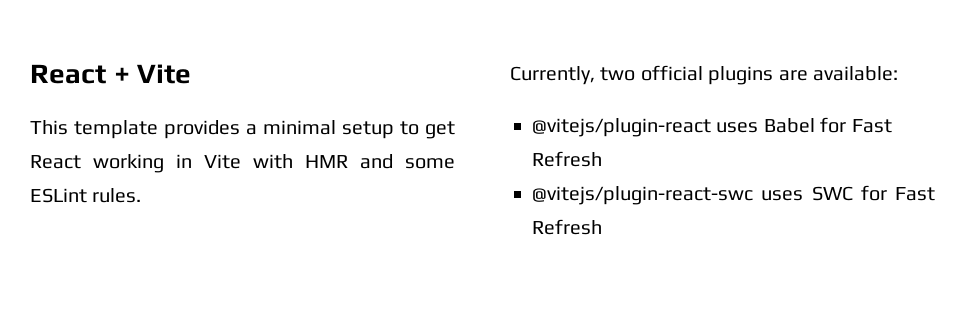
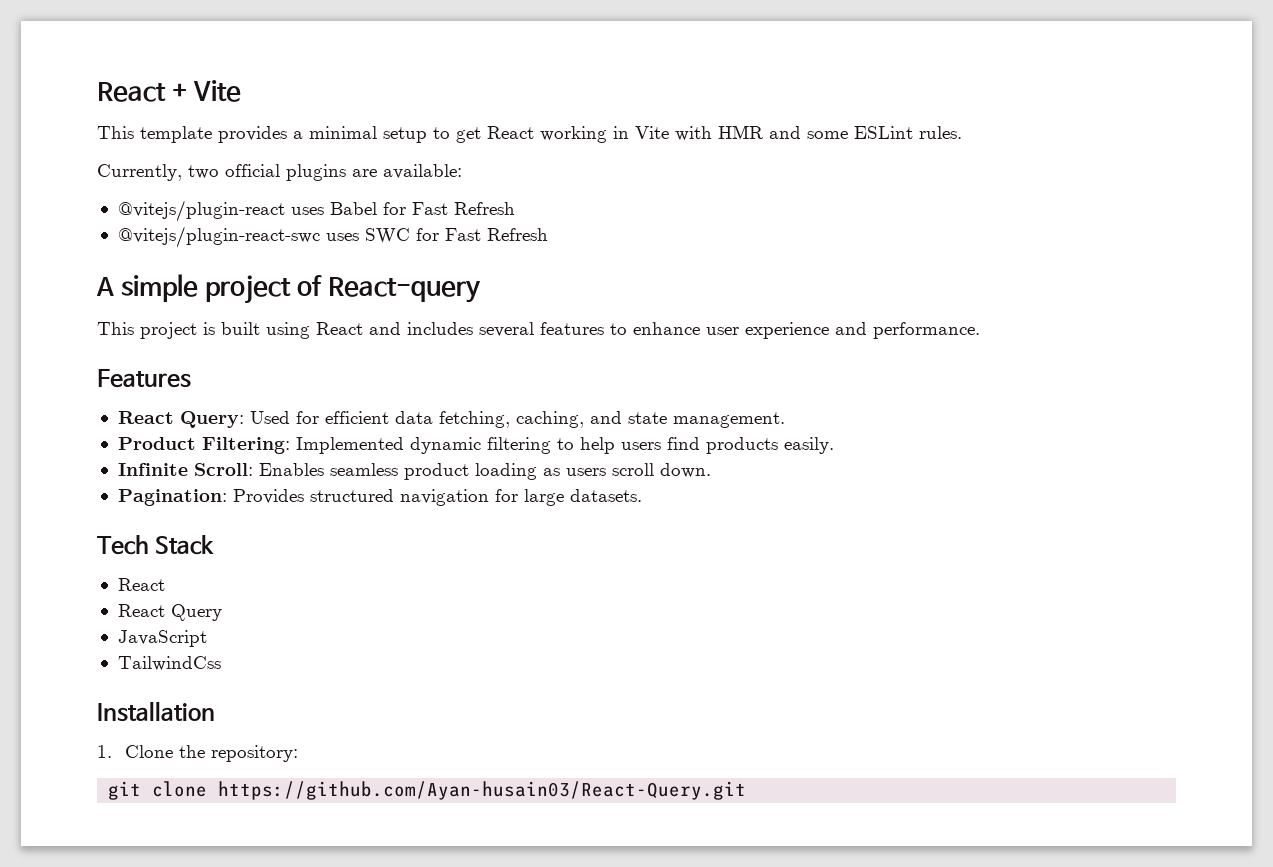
(602, 227) none -> [96,274,481,304] [97,322,980,339] [97,369,191,388] [117,411,785,428] [117,437,834,454] [117,463,711,480] [117,489,642,506] [97,535,215,555] [117,578,165,591] [117,604,222,621] [117,630,207,647] [117,656,221,671] [97,701,215,722] [97,745,298,762] [108,781,747,800] // A simple project of React-query // This project is built using React and includes several features to enhance user experience and performance. // Features // React Query: Used for efficient data fetching, caching, and state management. // Product Filtering: Implemented dynamic filtering to help users find products easily. // Infinite Scroll: Enables seamless product loading as users scroll down. // Pagination: Provides structured navigation for large datasets. // Tech Stack // React // React Query // JavaScript // TailwindCss // Installation // 1. Clone the repository: // git clone https://github.com/Ayan-husain03/React-Query.git

